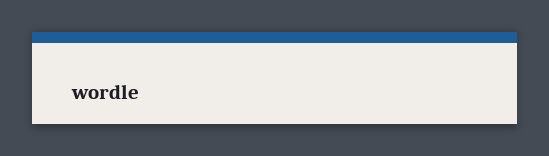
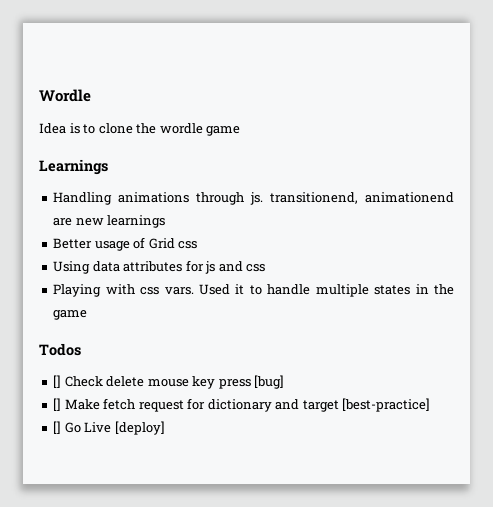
[71,84,139,99] wordle -> [39,89,91,102] [39,123,241,136] [39,159,108,175] [53,192,454,205] [53,215,166,228] [53,237,198,251] [53,260,266,274] [53,284,455,297] [53,310,88,320] [39,343,81,356] [53,375,285,389] [53,398,431,412] [53,421,165,435] Wordle // Idea is to clone the wordle game // Learnings // Handling animations through js. transitionend, animationend are new learnings // Better usage of Grid css // Using data attributes for js and css // Playing with css vars. Used it to handle multiple states in the game // Todos // [] Check delete mouse key press [bug] // [] Make fetch request for dictionary and target [best-practice] // [] Go Live [deploy]

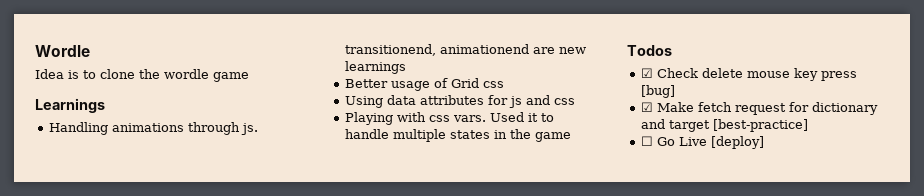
[53,375,62,388] [] -> [640,68,653,78] ☑
[53,398,62,411] [] -> [640,102,653,112] ☑
[53,421,62,434] [] -> [640,136,653,146] ☐

